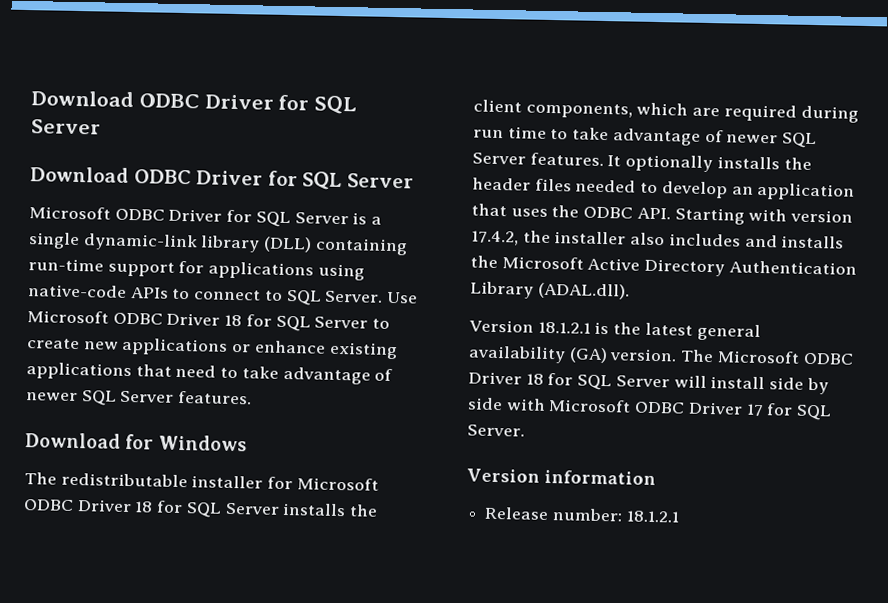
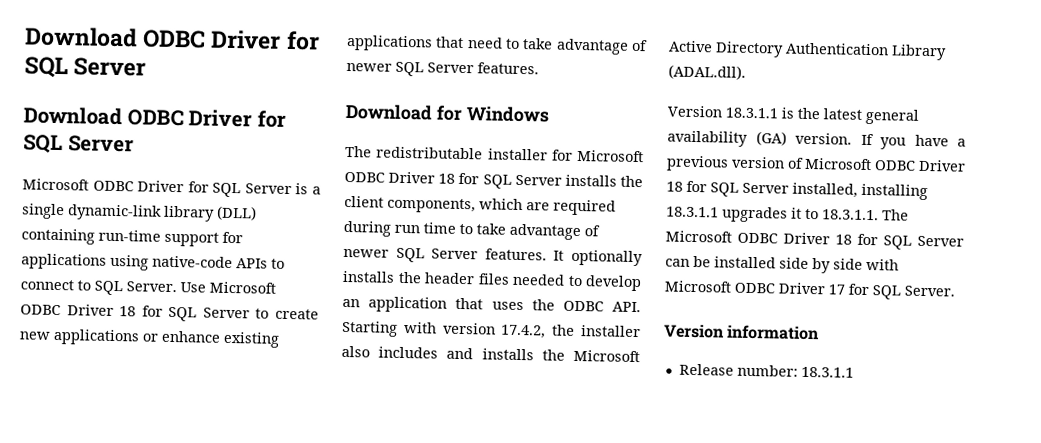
[537,321,591,334] 18.1.2.1 -> [725,107,778,119] 18.3.1.1
(678, 355) none -> [860,133,966,150] [666,155,966,172] [666,180,928,201] [666,206,879,223] If you have a previous version of Microsoft ODBC Driver 18 for SQL Server installed, installing 18.3.1.1 upgrades it to 18.3.1.1.
[673,375,766,390] will install -> [665,255,776,269] can be installed
[625,510,680,523] 18.1.2.1 -> [800,366,854,378] 18.3.1.1

